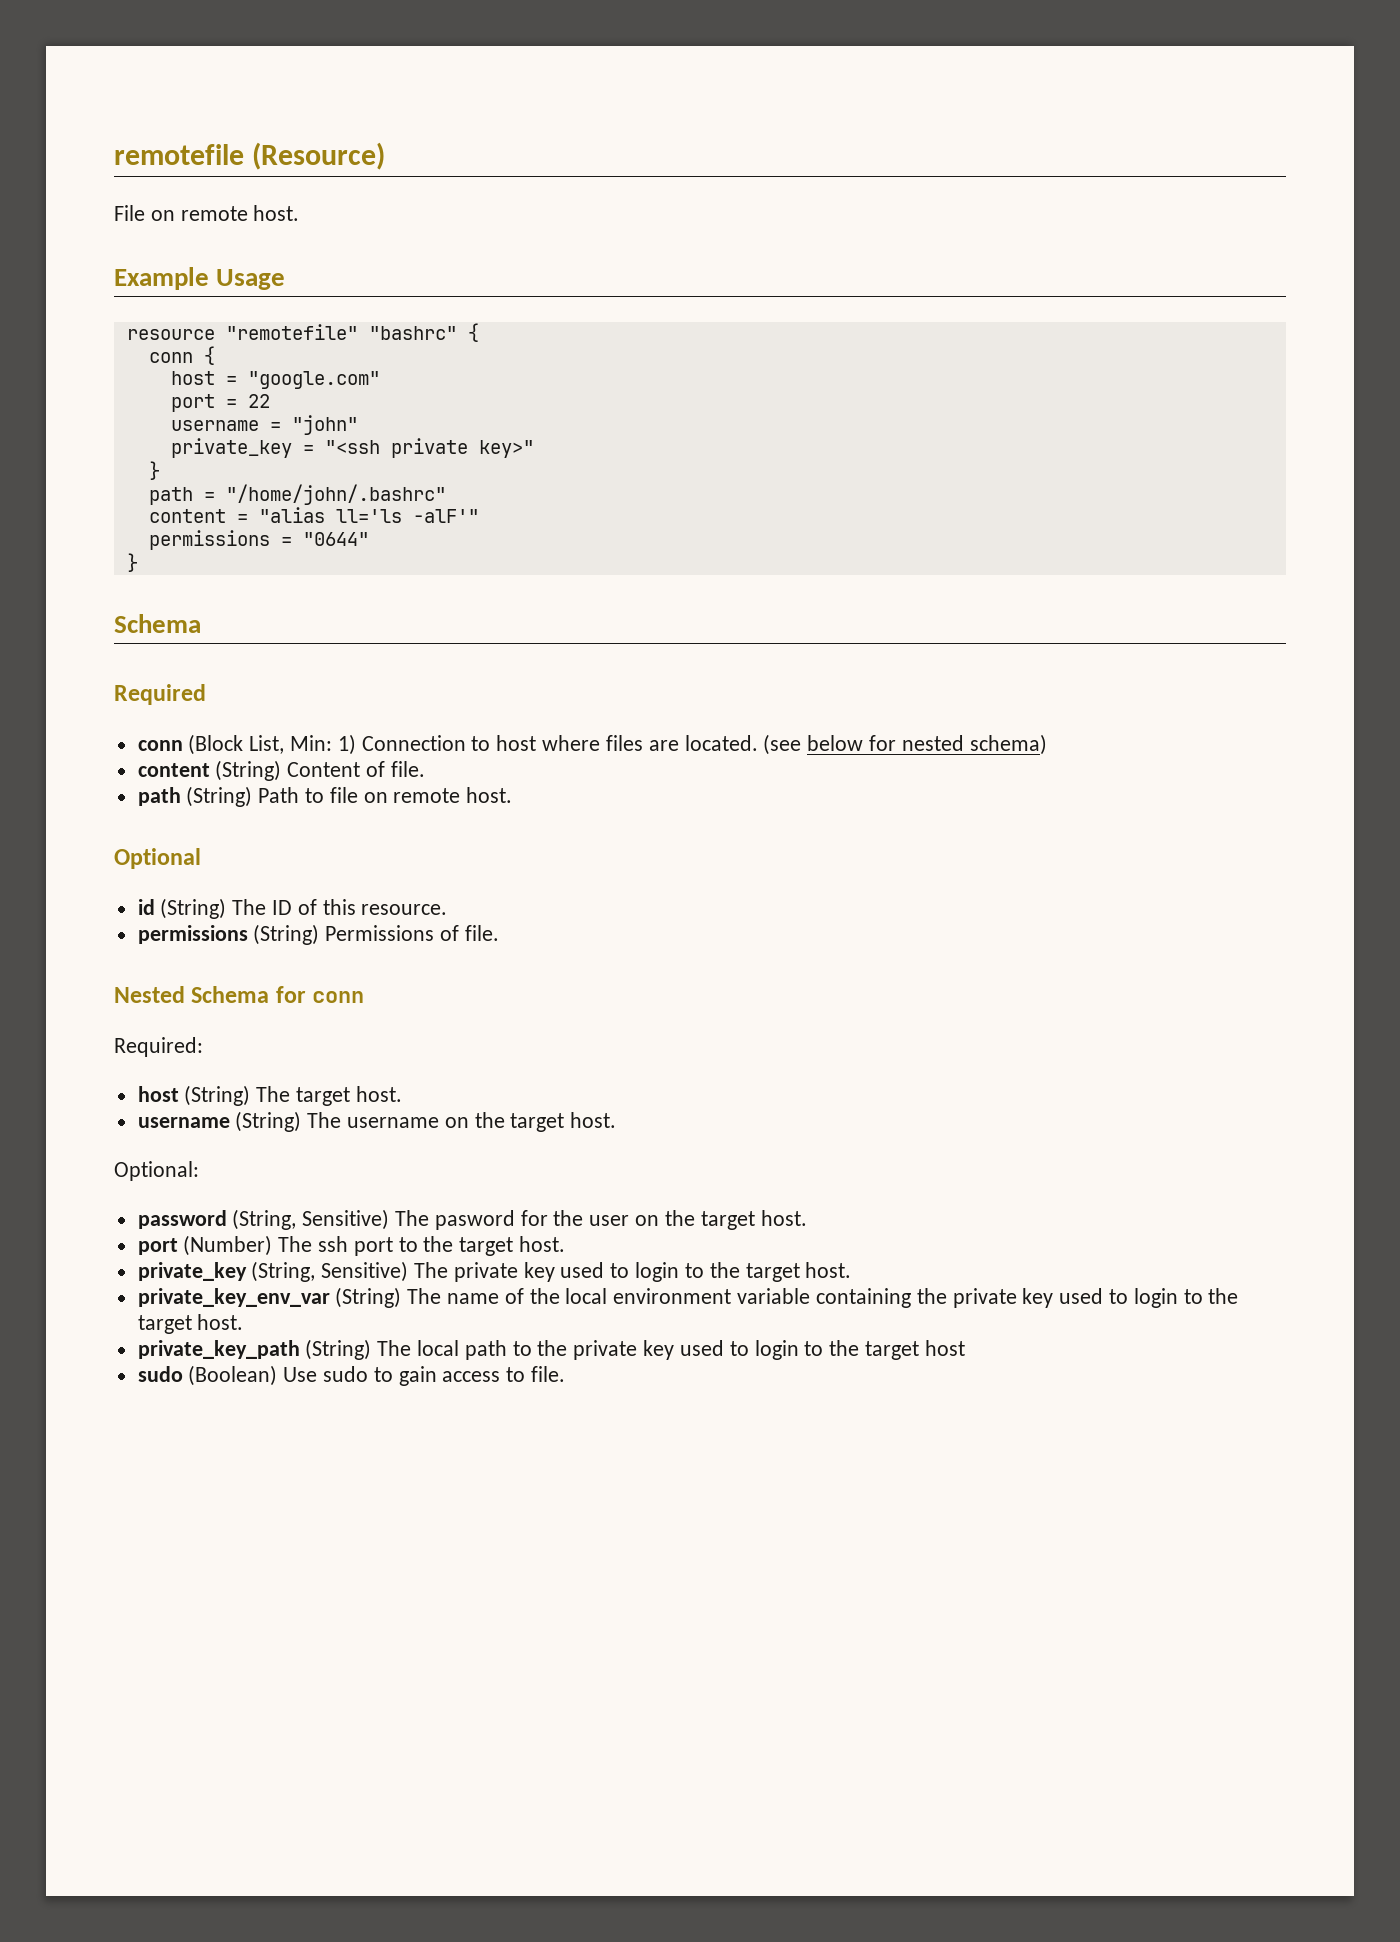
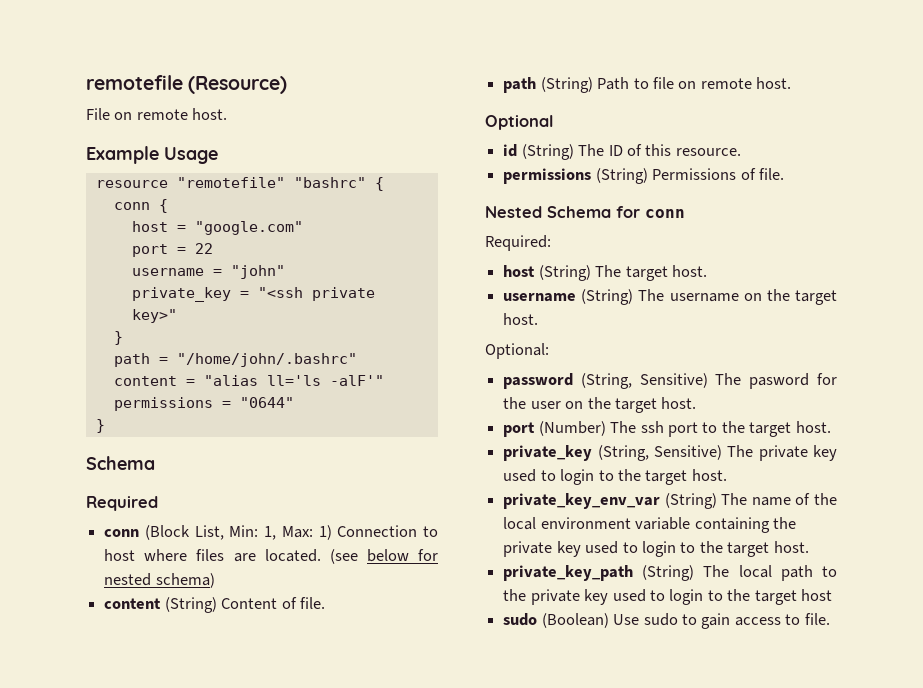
(333, 743) none -> [264,526,313,540] 1, Max:

